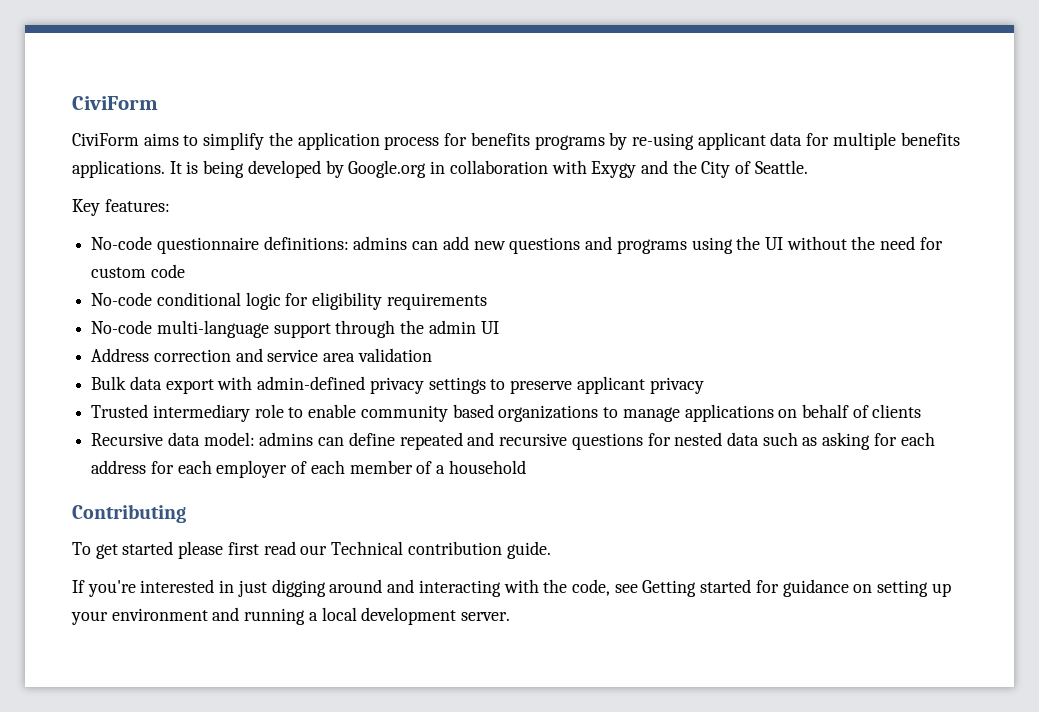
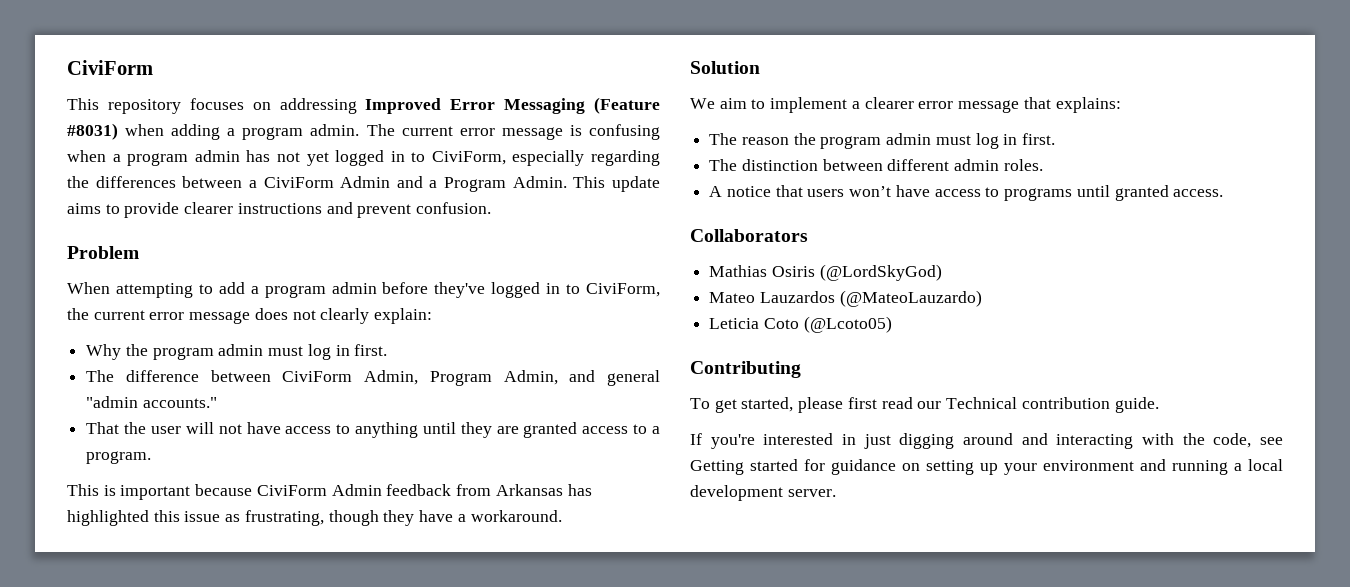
[72,132,960,150] [72,160,808,178] [72,199,170,216] [91,236,943,254] [91,264,185,278] [91,292,487,310] [91,320,499,338] [91,348,432,362] [91,376,704,394] [91,404,922,422] [91,432,935,450] [91,460,526,478] CiviForm aims to simplify the application process for benefits programs by re-using applicant data for multiple benefits applications. It is being developed by Google.org in collaboration with Exygy and the City of Seattle. // Key features: // No-code questionnaire definitions: admins can add new questions and programs using the UI without the need for custom code // No-code conditional logic for eligibility requirements // No-code multi-language support through the admin UI // Address correction and service area validation // Bulk data export with admin-defined privacy settings to preserve applicant privacy // Trusted intermediary role to enable community based organizations to manage applications on behalf of clients // Recursive data model: admins can define repeated and recursive questions for nested data such as asking for each address for each employer of each member of a household -> [67,97,660,114] [67,123,660,140] [67,150,660,166] [67,176,660,192] [67,202,492,218] [67,246,139,259] [67,282,660,298] [67,308,433,324] [86,344,388,360] [86,370,660,386] [86,396,217,408] [86,422,661,438] [86,451,152,464] [67,484,592,500] [67,510,562,526] [690,61,760,74] [690,97,1121,113] [709,133,1056,149] [709,159,1043,171] [709,185,1224,201] [690,229,808,242] [709,264,942,281] [709,290,982,307] [709,316,892,333] This repository focuses on addressing Improved Error Messaging (Feature #8031) when adding a program admin. The current error message is confusing when a program admin has not yet logged in to CiviForm, especially regarding the differences between a CiviForm Admin and a Program Admin. This update aims to provide clearer instructions and prevent confusion. // Problem // When attempting to add a program admin before they've logged in to CiviForm, the current error message does not clearly explain: // Why the program admin must log in first. // The difference between CiviForm Admin, Program Admin, and general "admin accounts." // That the user will not have access to anything until they are granted access to a program. // This is important because CiviForm Admin feedback from Arkansas has highlighted this issue as frustrating, though they have a workaround. // Solution // We aim to implement a clearer error message that explains: // The reason the program admin must log in first. // The distinction between different admin roles. // A notice that users won’t have access to programs until granted access. // Collaborators // Mathias Osiris (@LordSkyGod) // Mateo Lauzardos (@MateoLauzardo) // Leticia Coto (@Lcoto05)
[122,541,174,555] started -> [741,397,794,412] started,

